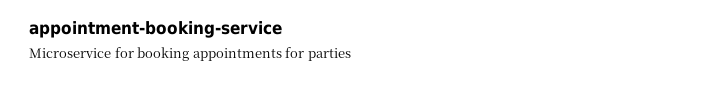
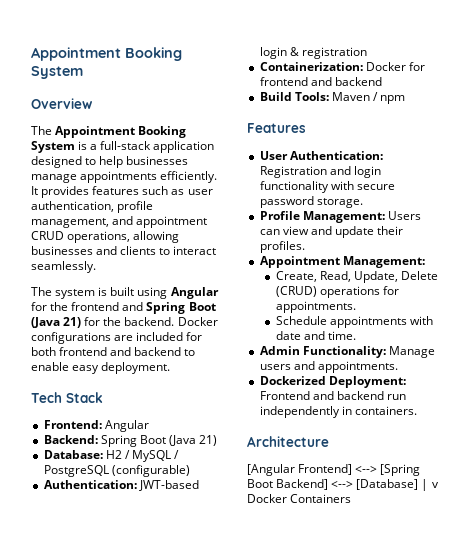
[29,21,282,38] [29,47,351,61] appointment-booking-service // Microservice for booking appointments for parties -> [31,47,182,61] [31,66,83,79] [31,98,92,109] [31,126,187,138] [31,141,215,153] [31,156,189,168] [31,171,218,183] [31,186,213,198] [31,201,154,213] [31,216,208,228] [31,231,180,243] [31,246,217,255] [31,261,96,273] [31,287,219,299] [31,302,216,314] [31,317,218,328] [31,332,203,344] [31,347,196,356] [31,362,171,374] [31,392,103,403] [43,420,149,432] [43,435,218,447] [43,450,180,462] [43,465,190,477] [43,480,199,491] [259,47,367,59] [259,62,425,71] [259,77,382,86] [259,92,406,104] [247,123,306,133] [259,151,383,160] [259,166,381,178] [259,181,395,193] [259,196,363,208] [259,211,421,223] [259,226,404,238] [259,241,305,253] [259,256,425,268] [275,271,439,283] [275,286,399,298] [275,301,356,313] [275,316,433,328] [275,331,356,340] [259,346,435,358] [259,361,398,373] [259,376,406,388] [259,391,406,400] [259,406,417,418] [247,436,329,447] [247,464,421,476] [247,479,439,491] [247,494,352,503] Appointment Booking System // Overview // The Appointment Booking System is a full-stack application designed to help businesses manage appointments efficiently. It provides features such as user authentication, profile management, and appointment CRUD operations, allowing businesses and clients to interact seamlessly. // The system is built using Angular for the frontend and Spring Boot (Java 21) for the backend. Docker configurations are included for both frontend and backend to enable easy deployment. // Tech Stack // Frontend: Angular // Backend: Spring Boot (Java 21) // Database: H2 / MySQL / PostgreSQL (configurable) // Authentication: JWT-based login & registration // Containerization: Docker for frontend and backend // Build Tools: Maven / npm // Features // User Authentication: Registration and login functionality with secure password storage. // Profile Management: Users can view and update their profiles. // Appointment Management: // Create, Read, Update, Delete (CRUD) operations for appointments. // Schedule appointments with date and time. // Admin Functionality: Manage users and appointments. // Dockerized Deployment: Frontend and backend run independently in containers. // Architecture // [Angular Frontend] <--> [Spring Boot Backend] <--> [Database] | v Docker Containers

